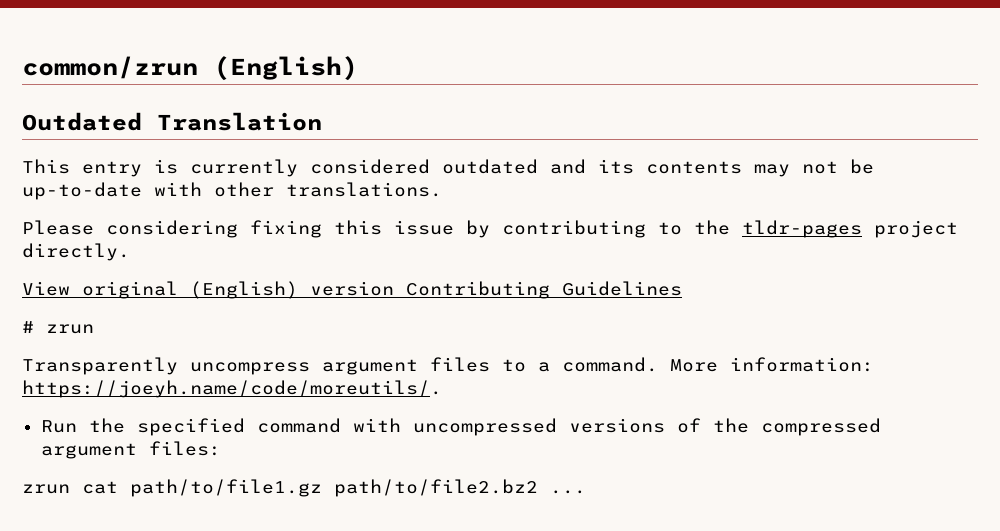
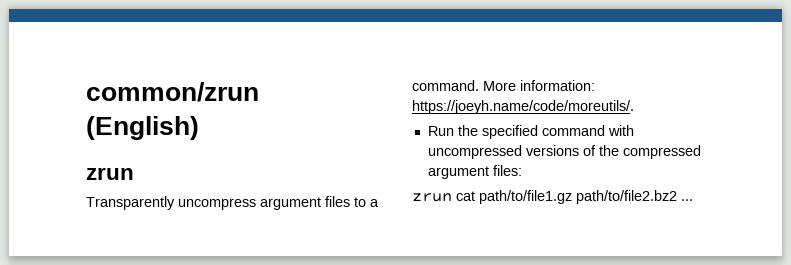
[22,112,322,131] [22,159,874,177] [22,182,442,200] [22,220,958,238] [22,243,130,261] [22,281,682,299] [22,321,34,333] Outdated Translation // This entry is currently considered outdated and its contents may not be up-to-date with other translations. // Please considering fixing this issue by contributing to the tldr-pages project directly. // View original (English) version Contributing Guidelines // # -> (199, 128) none

